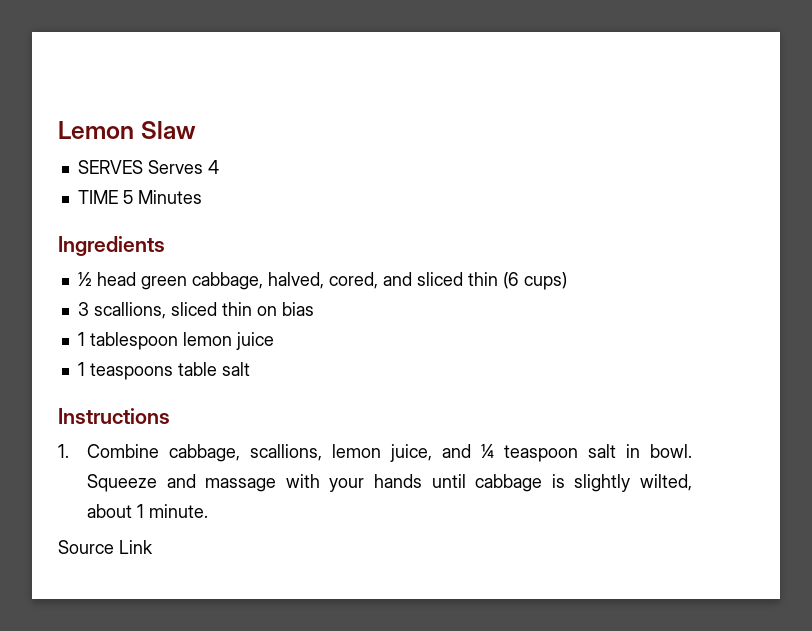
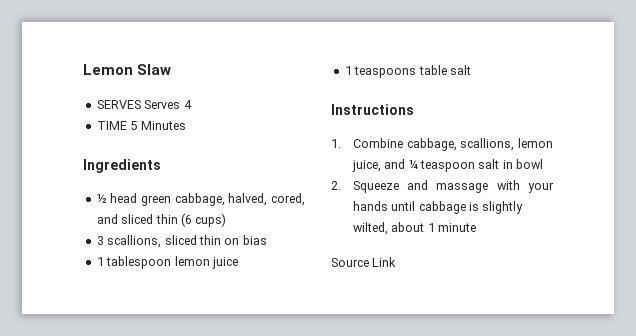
[650,444,692,458] bowl. -> [516,159,544,169] [331,181,341,190] bowl // 2.
[148,504,208,518] minute. -> [437,223,476,232] minute

